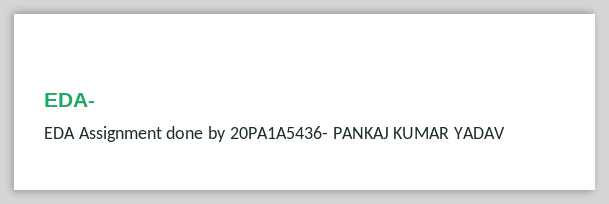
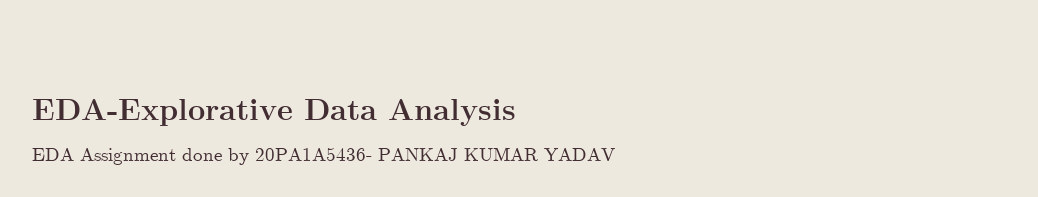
[44,93,95,107] EDA- -> [32,99,516,126] EDA-Explorative Data Analysis

